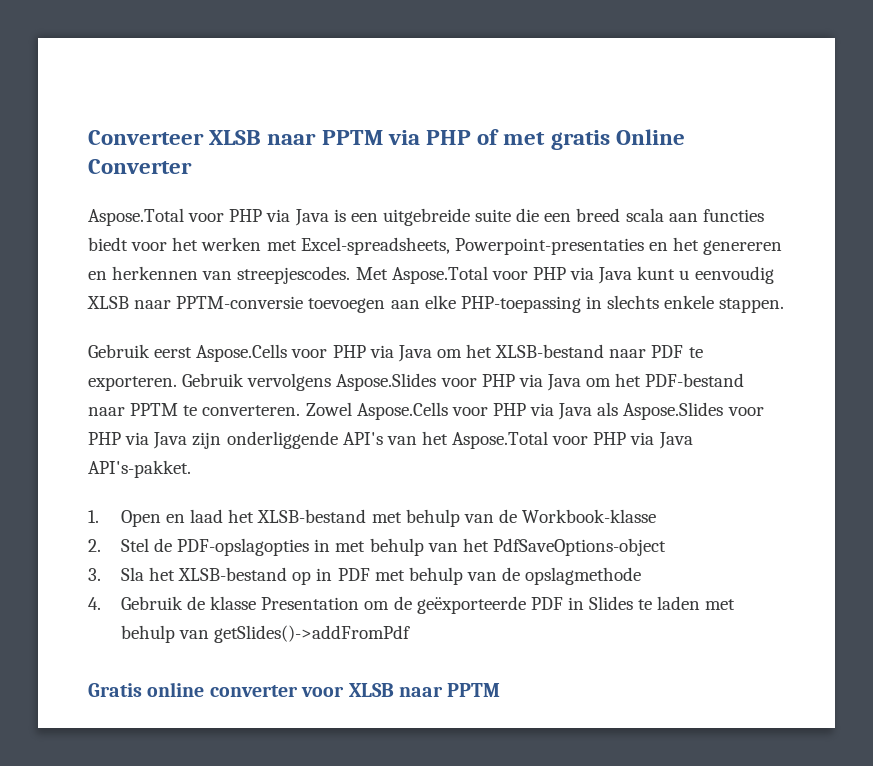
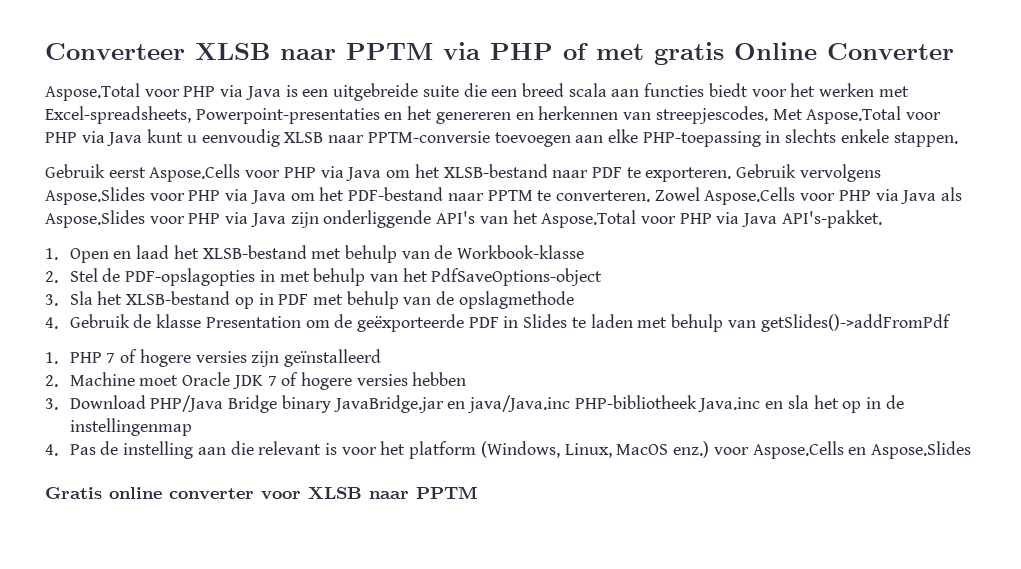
(411, 634) none -> [45,349,381,367] [45,372,467,390] [45,395,904,413] [69,418,192,436] [45,441,971,459] // 1. PHP 7 of hogere versies zijn geïnstalleerd // 2. Machine moet Oracle JDK 7 of hogere versies hebben // 3. Download PHP/Java Bridge binary JavaBridge.jar en java/Java.inc PHP-bibliotheek Java.inc en sla het op in de instellingenmap // 4. Pas de instelling aan die relevant is voor het platform (Windows, Linux, MacOS enz.) voor Aspose.Cells en Aspose.Slides

